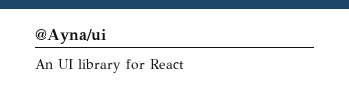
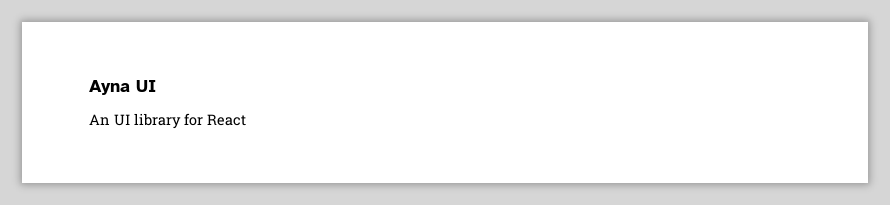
[35,29,106,44] @Ayna/ui -> [89,80,156,95] Ayna UI

